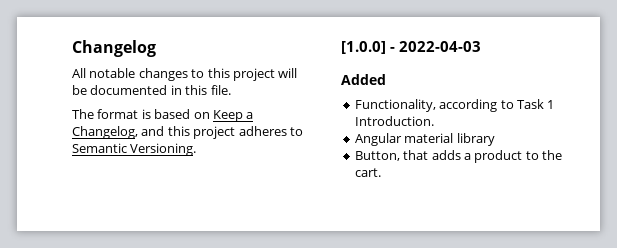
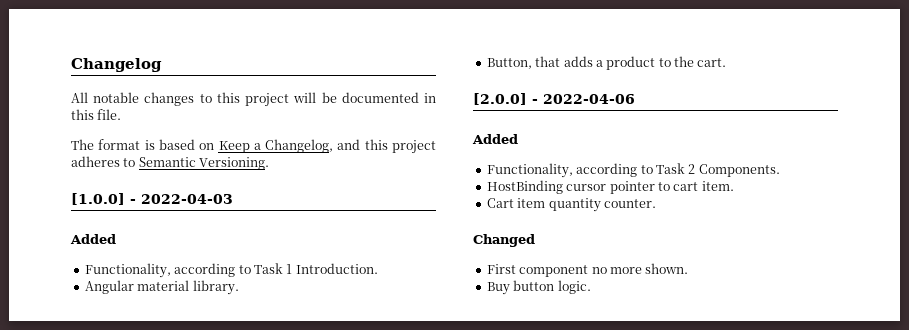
[456,133,495,146] library -> [192,280,239,295] library.
(381, 172) none -> [473,93,635,105] [472,134,518,144] [486,163,780,178] [486,180,734,194] [486,198,656,212] [473,234,535,247] [486,263,689,277] [486,280,591,295] // [2.0.0] - 2022-04-06 // Added // Functionality, according to Task 2 Components. // HostBinding cursor pointer to cart item. // Cart item quantity counter. // Changed // First component no more shown. // Buy button logic.

